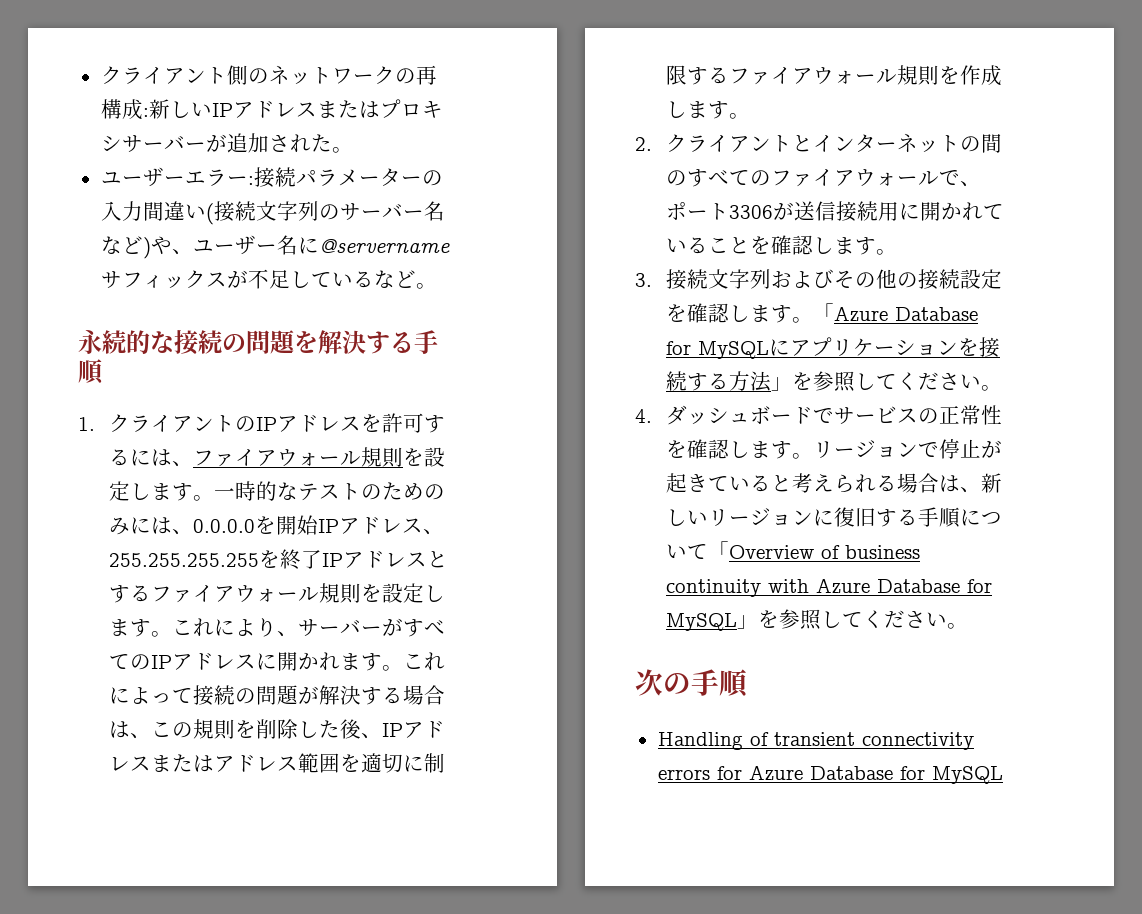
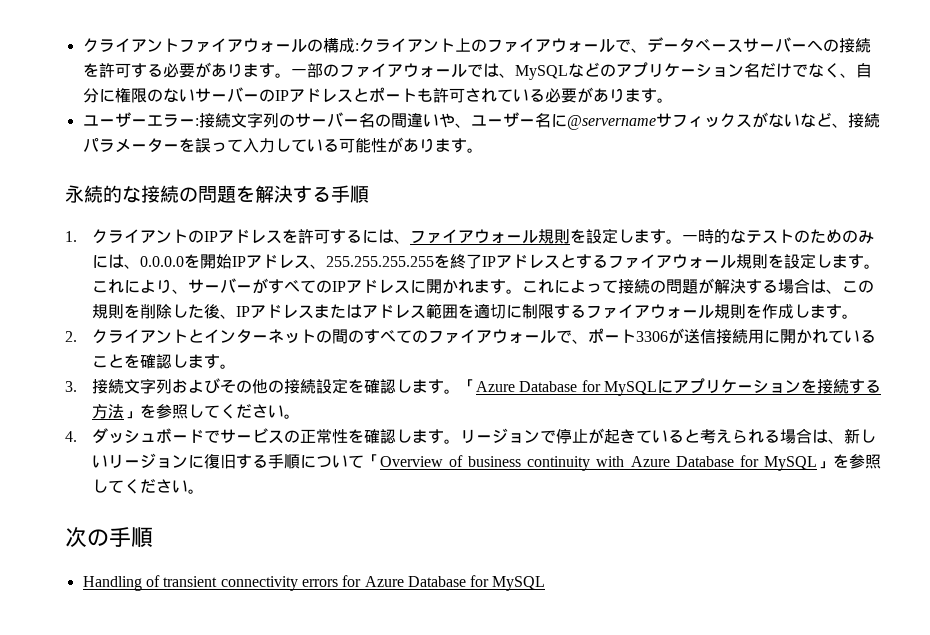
[100,65,437,85] [100,99,443,120] [100,133,332,153] クライアント側のネットワークの再構成:新しいIPアドレスまたはプロキシサーバーが追加された -> [82,37,871,53] [82,62,872,80] [82,87,657,103] クライアントファイアウォールの構成:クライアント上のファイアウォールで、データベースサーバーへの接続を許可する必要があります。一部のファイアウォールでは、MySQLなどのアプリケーション名だけでなく、自分に権限のないサーバーのIPアドレスとポートも許可されている必要があります
[295,168,443,186] [100,201,256,225] パラメーターの入力間違い(接続 -> (231, 120) none
[100,236,151,259] など) -> [374,113,439,128] の間違い
[247,269,416,289] 不足しているなど -> [767,112,880,128] [82,137,467,153] ないなど、接続パラメーターを誤って入力している可能性があります

